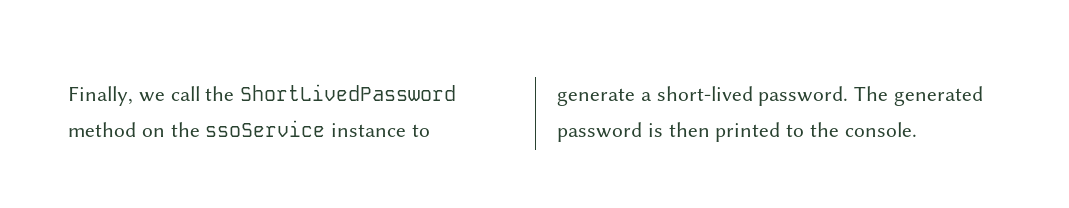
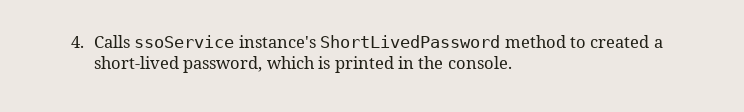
[68,84,457,106] [68,120,431,137] [557,86,984,106] [557,122,805,142] Finally, we call the ShortLivedPassword method on the ssoService instance to generate a short-lived password. The generated password is then printed to -> [71,35,663,48] [93,56,414,73] 4. Calls ssoService instance's ShortLivedPassword method to created a short-lived password, which is printed in

